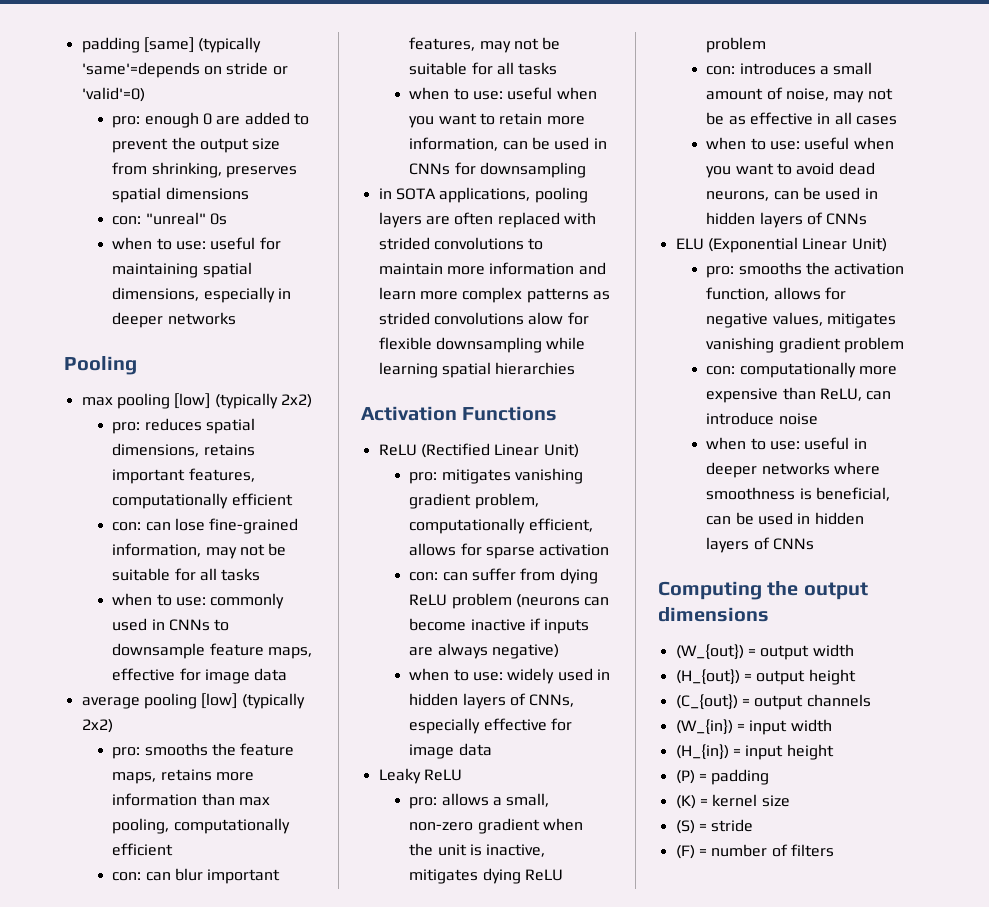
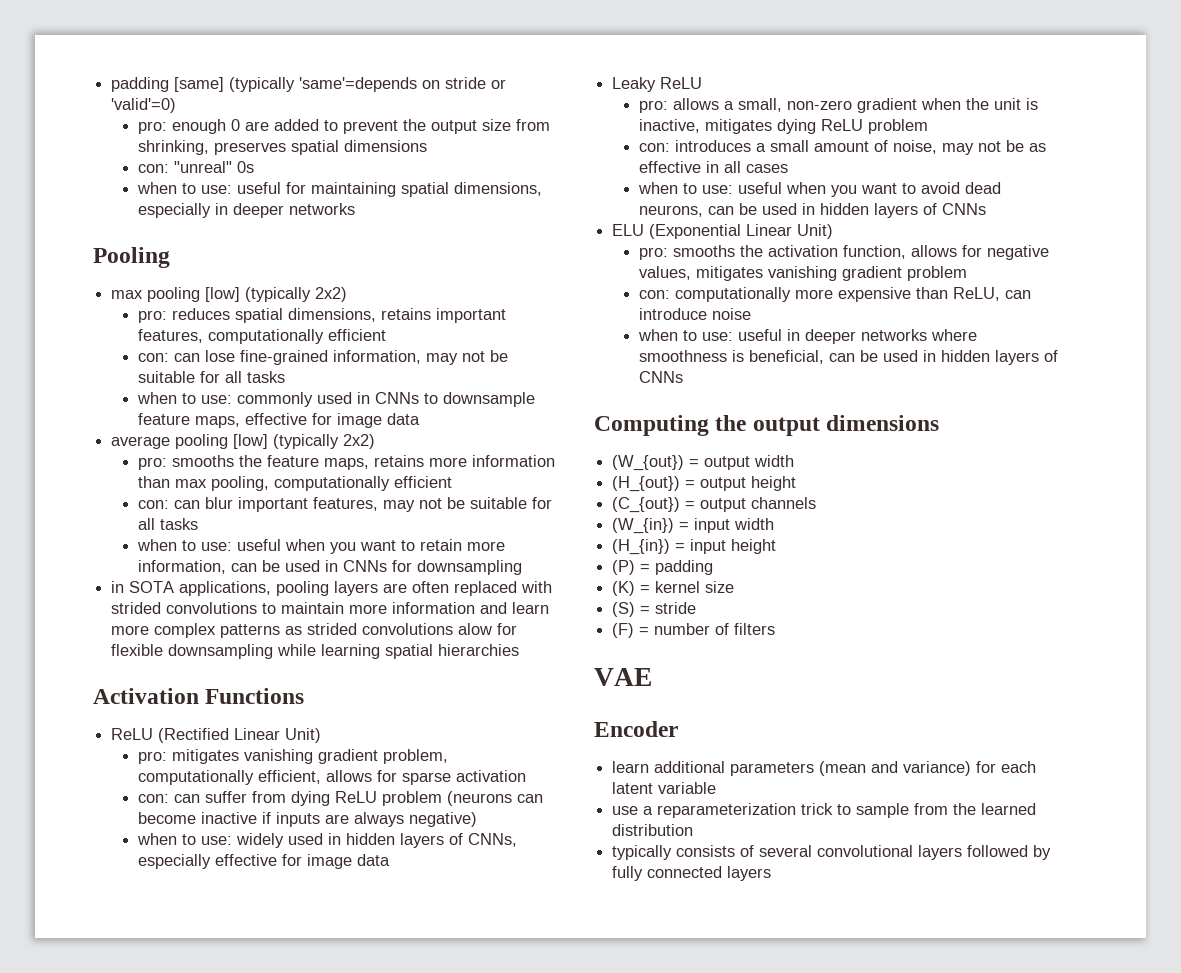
(834, 850) none -> [594,668,652,686] [594,721,678,737] [612,761,1037,776] [612,782,717,794] [612,803,1037,818] [612,824,694,836] [612,845,1052,860] [612,866,772,881] // VAE // Encoder // learn additional parameters (mean and variance) for each latent variable // use a reparameterization trick to sample from the learned distribution // typically consists of several convolutional layers followed by fully connected layers

